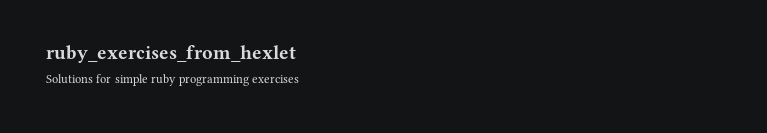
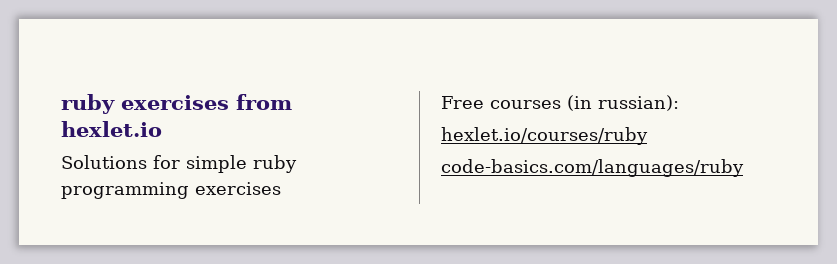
[46,45,296,63] ruby_exercises_from_hexlet -> [61,94,292,114] [61,121,162,137] ruby exercises from hexlet.io
(299, 79) none -> [441,95,679,111] [441,127,648,145] [441,159,744,177] // Free courses (in russian): // hexlet.io/courses/ruby // code-basics.com/languages/ruby

